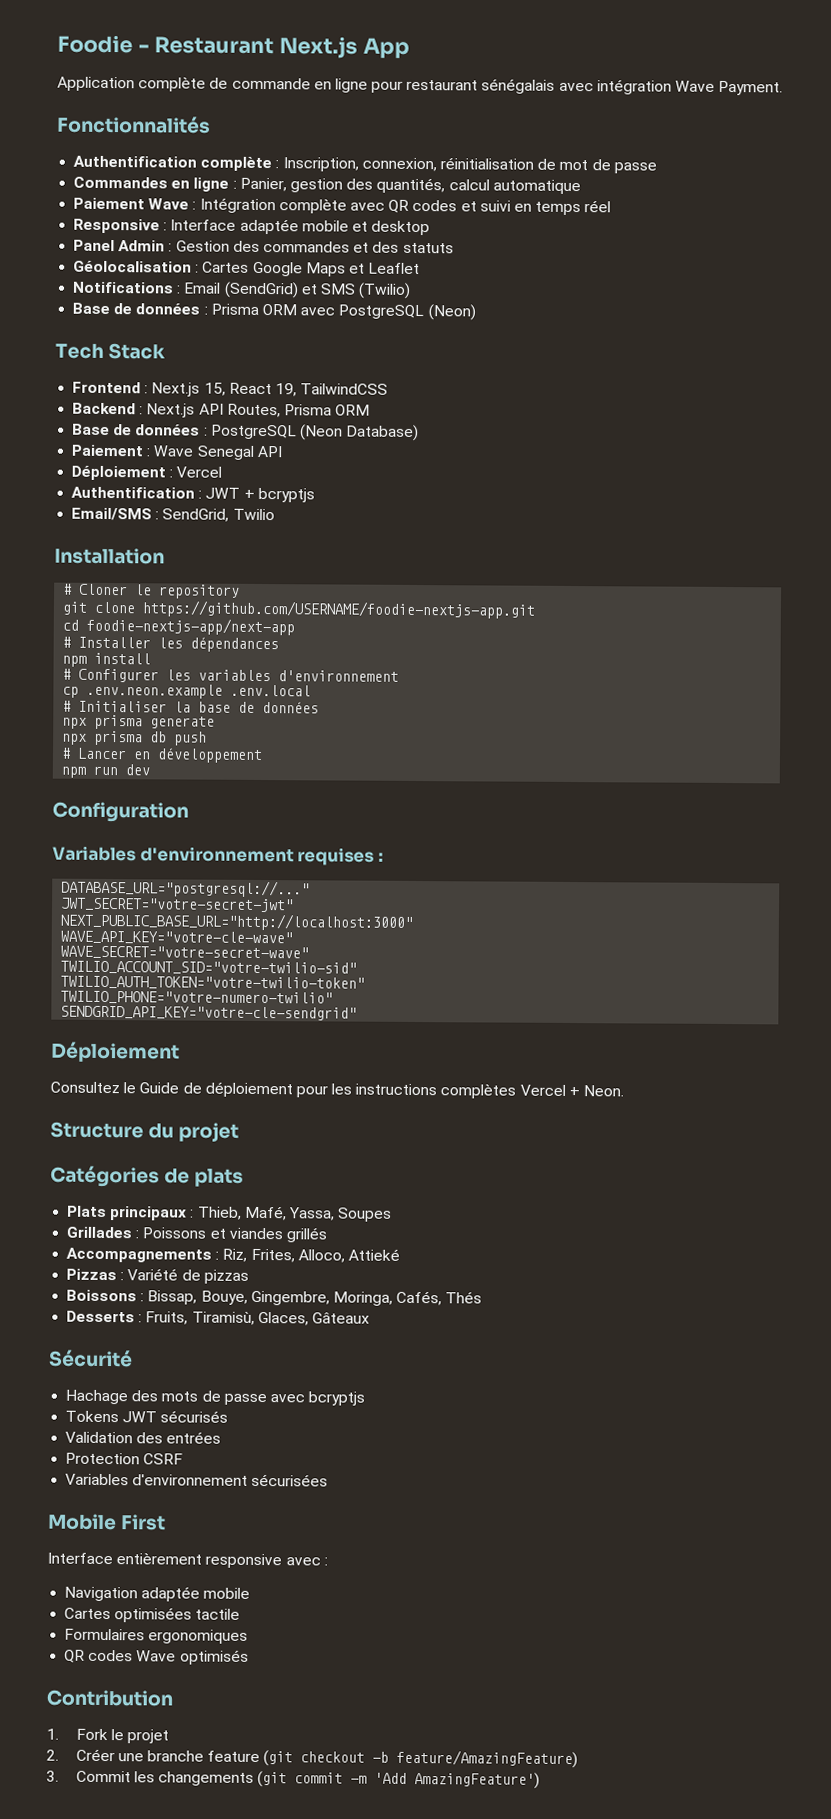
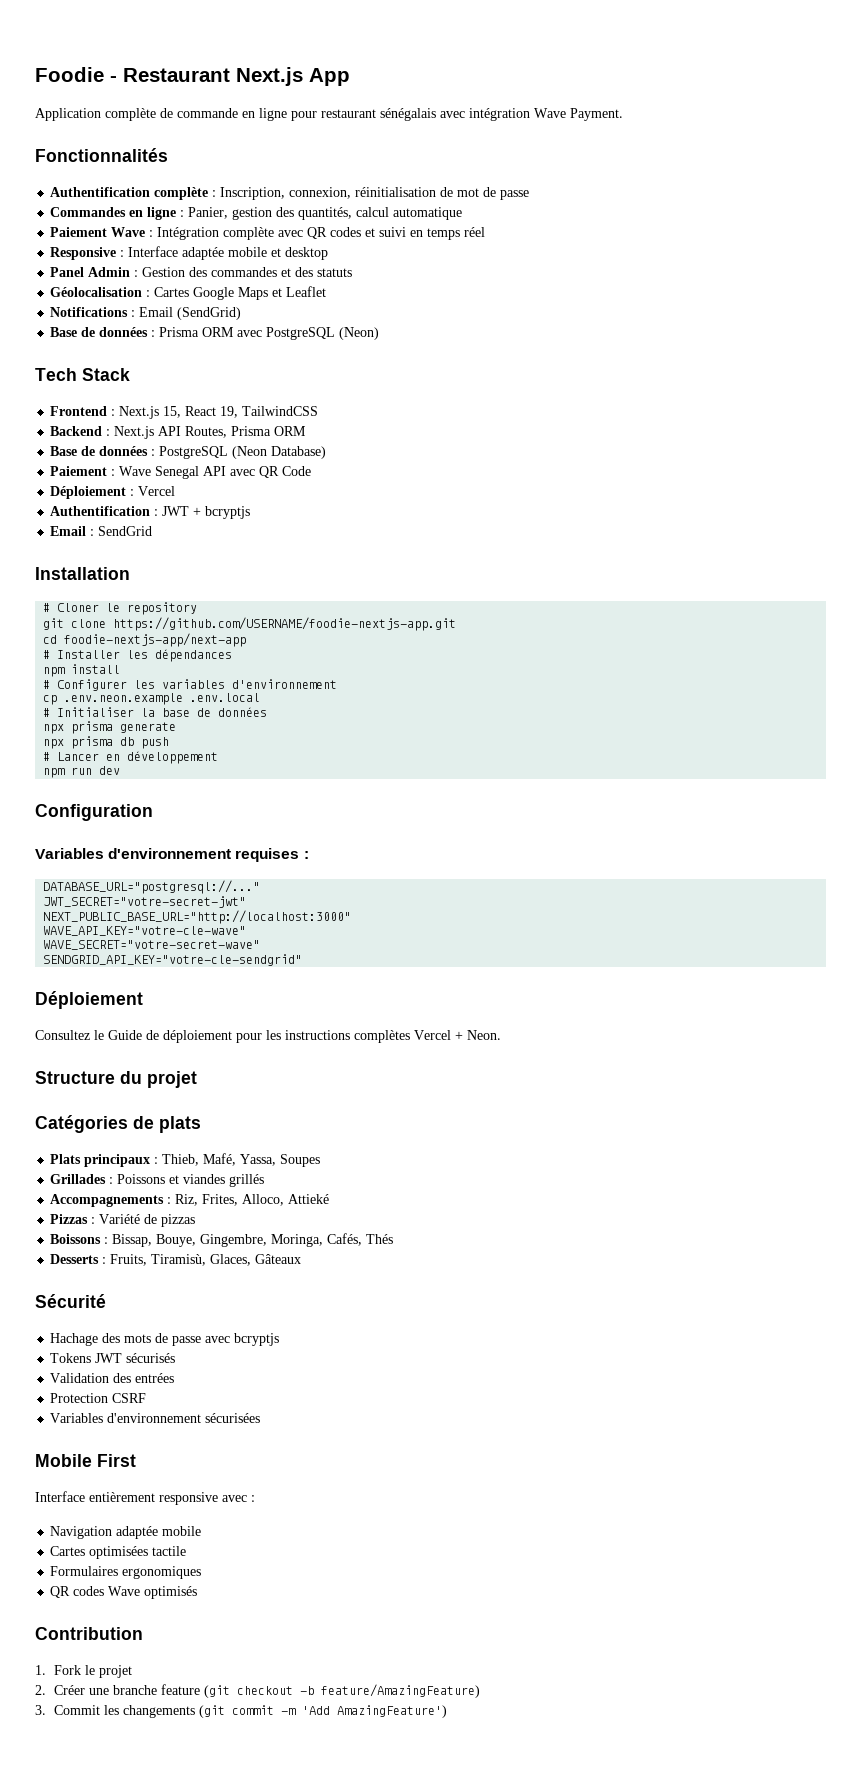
[300,282,412,299] et SMS (Twilio) -> (242, 313) none
(282, 451) none -> [230,466,312,478] avec QR Code
[71,507,275,522] Email/SMS : SendGrid, Twilio -> [50,526,153,536] Email : SendGrid
[60,960,358,975] [60,975,366,990] [60,990,334,1005] // TWILIO_ACCOUNT_SID="votre-twilio-sid" // TWILIO_AUTH_TOKEN="votre-twilio-token" // TWILIO_PHONE="votre-numero-twilio" -> (261, 945) none

